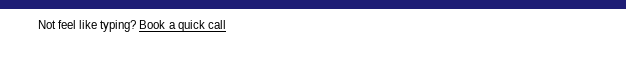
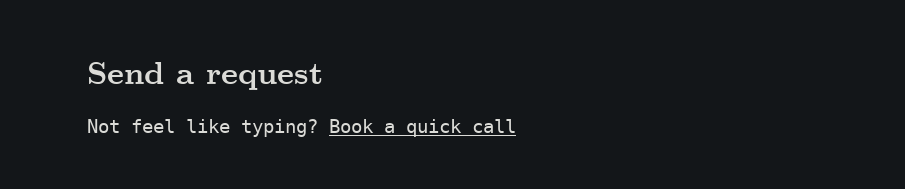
(38, 24) none -> [87,62,323,90] Send a request //

